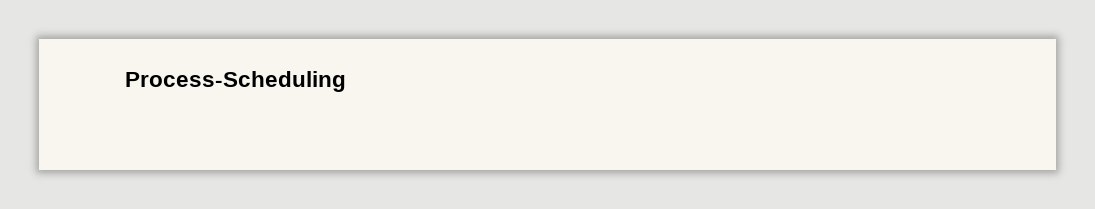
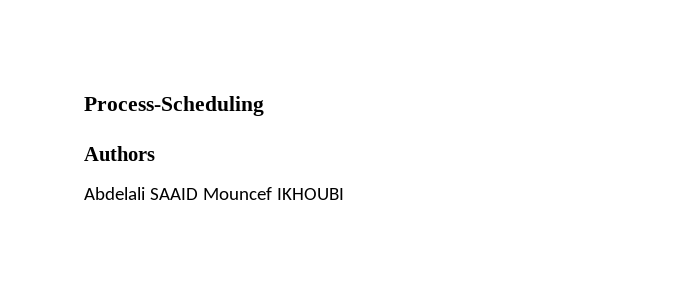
(346, 81) none -> [84,146,155,161] [84,187,344,200] // Authors // Abdelali SAAID Mouncef IKHOUBI

